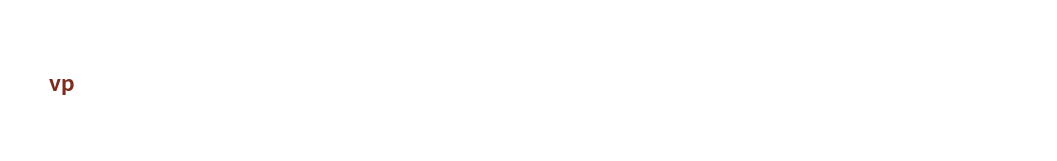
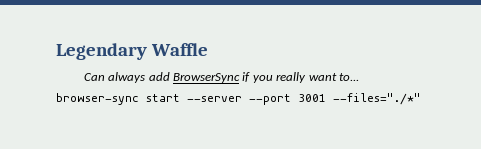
[49,79,74,95] vp -> [56,43,208,60] [83,72,359,83] [56,93,421,105] Legendary Waffle // Can always add BrowserSync if you really want to... browser-sync start --server --port 3001 --files="./*"

